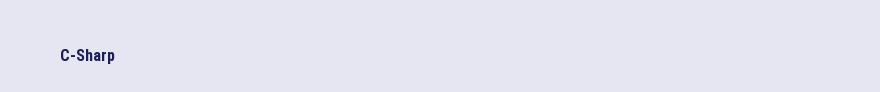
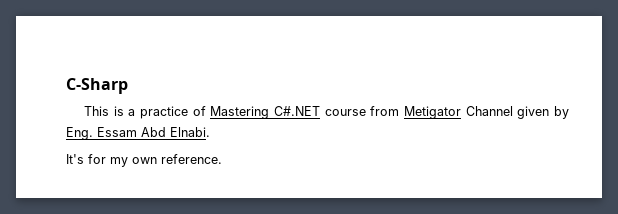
(115, 56) none -> [83,106,569,119] [66,127,210,140] [66,154,222,167] // This is a practice of Mastering C#.NET course from Metigator Channel given by Eng. Essam Abd Elnabi. // It's for my own reference.

